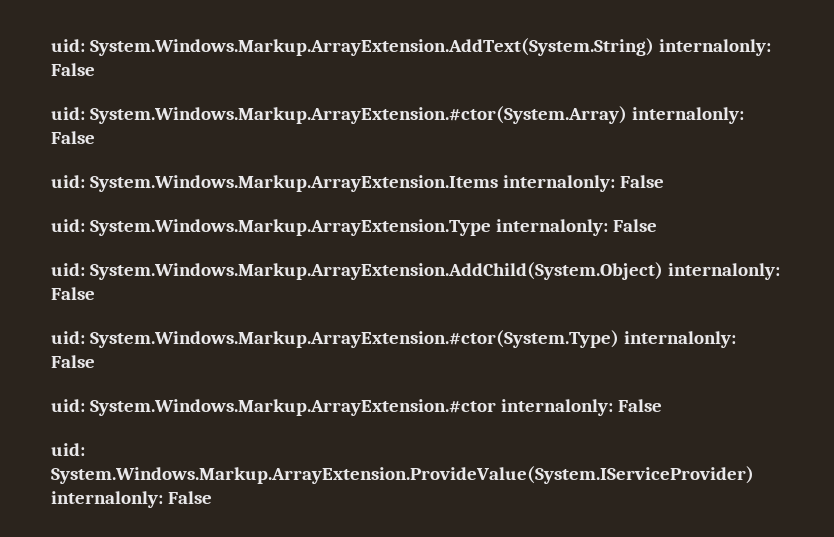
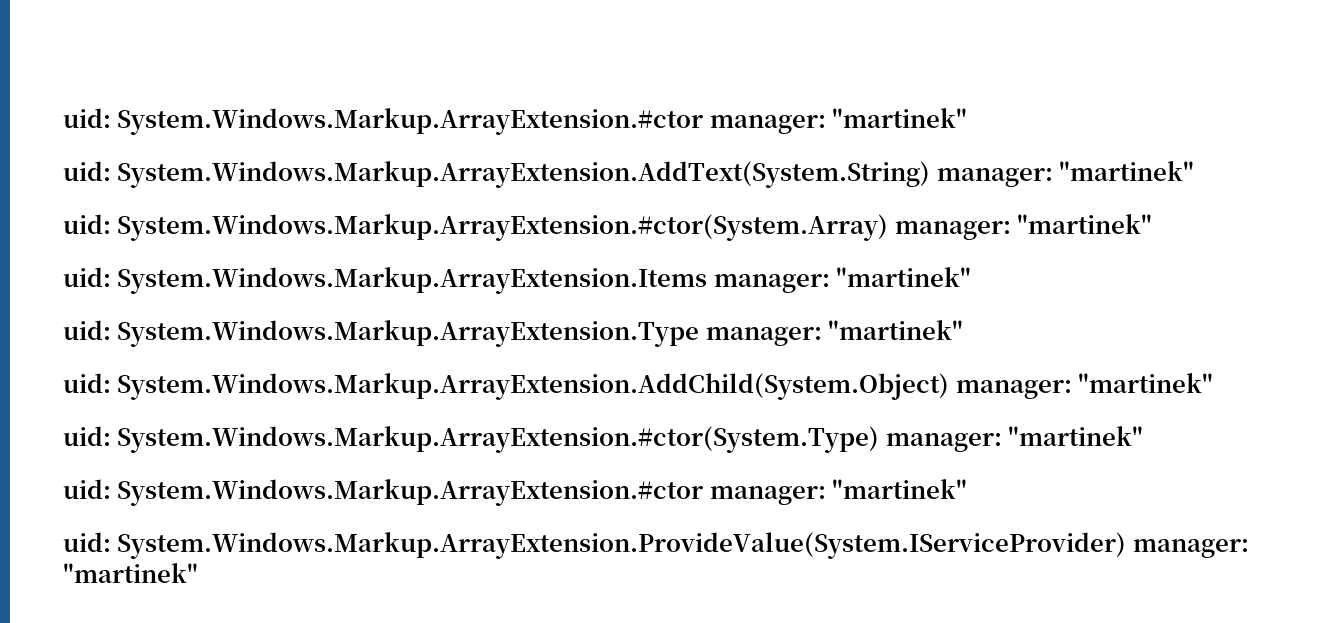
[51,38,771,56] [51,63,95,76] uid: System.Windows.Markup.ArrayExtension.AddText(System.String) internalonly: False -> [63,108,968,135] [63,161,1195,188] uid: System.Windows.Markup.ArrayExtension.#ctor manager: "martinek" // uid: System.Windows.Markup.ArrayExtension.AddText(System.String) manager: "martinek"
[631,107,744,124] [51,131,95,144] internalonly: False -> [894,214,1153,240] manager: "martinek"
[502,175,664,192] internalonly: False -> [713,267,972,293] manager: "martinek"
[495,219,657,236] internalonly: False -> [705,320,964,346] manager: "martinek"
[667,263,780,280] [51,287,95,300] internalonly: False -> [955,373,1214,399] manager: "martinek"
[623,331,736,348] [51,355,95,368] [51,399,662,416] internalonly: False // uid: System.Windows.Markup.ArrayExtension.#ctor internalonly: False -> [885,426,1144,452] [63,479,968,506] manager: "martinek" // uid: System.Windows.Markup.ArrayExtension.#ctor manager: "martinek"
[51,491,212,508] internalonly: False -> [1132,539,1249,558] [63,563,198,583] manager: "martinek"

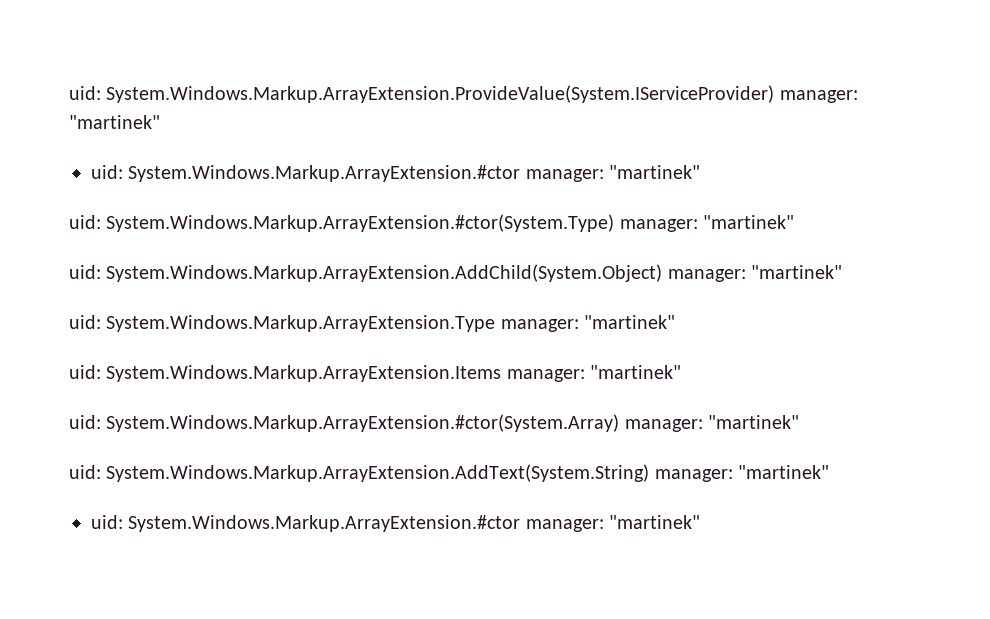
[63,108,968,135] [63,161,1195,188] [63,214,1153,241] [63,267,972,294] [63,320,964,347] [63,373,1214,400] [63,426,1144,453] [63,479,968,506] [63,532,1249,559] [63,563,198,583] uid: System.Windows.Markup.ArrayExtension.#ctor manager: "martinek" // uid: System.Windows.Markup.ArrayExtension.AddText(System.String) manager: "martinek" // uid: System.Windows.Markup.ArrayExtension.#ctor(System.Array) manager: "martinek" // uid: System.Windows.Markup.ArrayExtension.Items manager: "martinek" // uid: System.Windows.Markup.ArrayExtension.Type manager: "martinek" // uid: System.Windows.Markup.ArrayExtension.AddChild(System.Object) manager: "martinek" // uid: System.Windows.Markup.ArrayExtension.#ctor(System.Type) manager: "martinek" // uid: System.Windows.Markup.ArrayExtension.#ctor manager: "martinek" // uid: System.Windows.Markup.ArrayExtension.ProvideValue(System.IServiceProvider) manager: "martinek" -> [69,85,858,103] [69,115,160,129] [91,165,701,182] [69,214,795,232] [69,264,843,282] [69,315,676,332] [69,365,682,382] [69,414,800,432] [69,464,830,482] [91,515,701,532] uid: System.Windows.Markup.ArrayExtension.ProvideValue(System.IServiceProvider) manager: "martinek" // uid: System.Windows.Markup.ArrayExtension.#ctor manager: "martinek" // uid: System.Windows.Markup.ArrayExtension.#ctor(System.Type) manager: "martinek" // uid: System.Windows.Markup.ArrayExtension.AddChild(System.Object) manager: "martinek" // uid: System.Windows.Markup.ArrayExtension.Type manager: "martinek" // uid: System.Windows.Markup.ArrayExtension.Items manager: "martinek" // uid: System.Windows.Markup.ArrayExtension.#ctor(System.Array) manager: "martinek" // uid: System.Windows.Markup.ArrayExtension.AddText(System.String) manager: "martinek" // uid: System.Windows.Markup.ArrayExtension.#ctor manager: "martinek"

